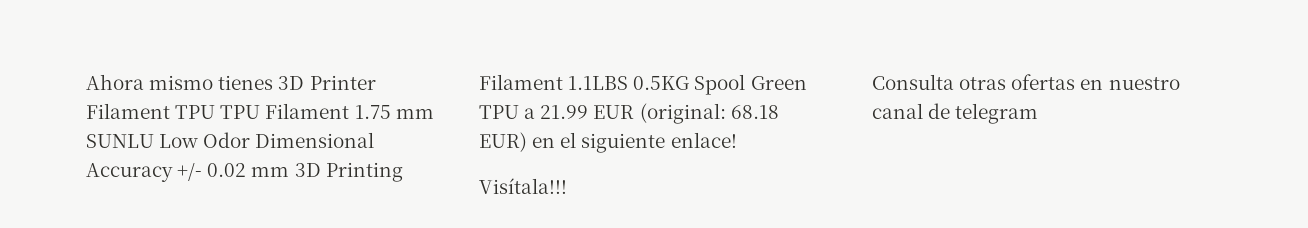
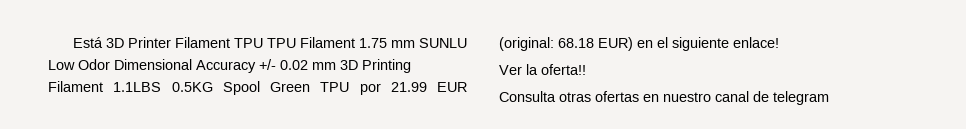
[86,74,274,90] Ahora mismo tienes -> [72,37,103,48] Está
[524,108,536,119] a -> [359,83,381,95] por
[479,178,567,194] Visítala!!! -> [499,64,586,75] Ver la oferta!!

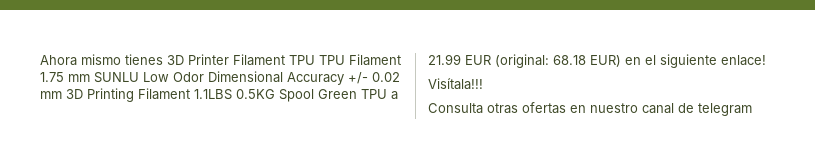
[72,37,103,48] Está -> [40,54,163,66] Ahora mismo tienes
[359,83,381,95] por -> [391,91,398,100] a
[499,64,586,75] Ver la oferta!! -> [428,78,483,90] Visítala!!!

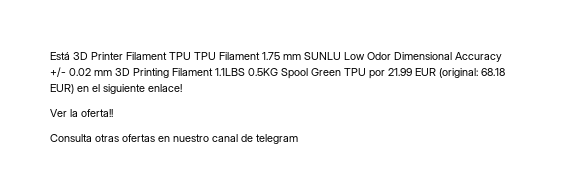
[40,54,163,66] Ahora mismo tienes -> [50,52,70,60] Está
[391,91,398,100] a -> [369,70,385,79] por
[428,78,483,90] Visítala!!! -> [50,109,113,117] Ver la oferta!!

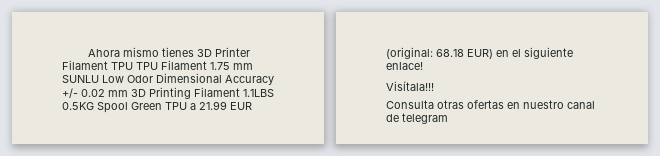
[50,52,70,60] Está -> [88,47,195,57] Ahora mismo tienes
[369,70,385,79] por -> [190,103,196,110] a
[50,109,113,117] Ver la oferta!! -> [386,81,434,91] Visítala!!!

